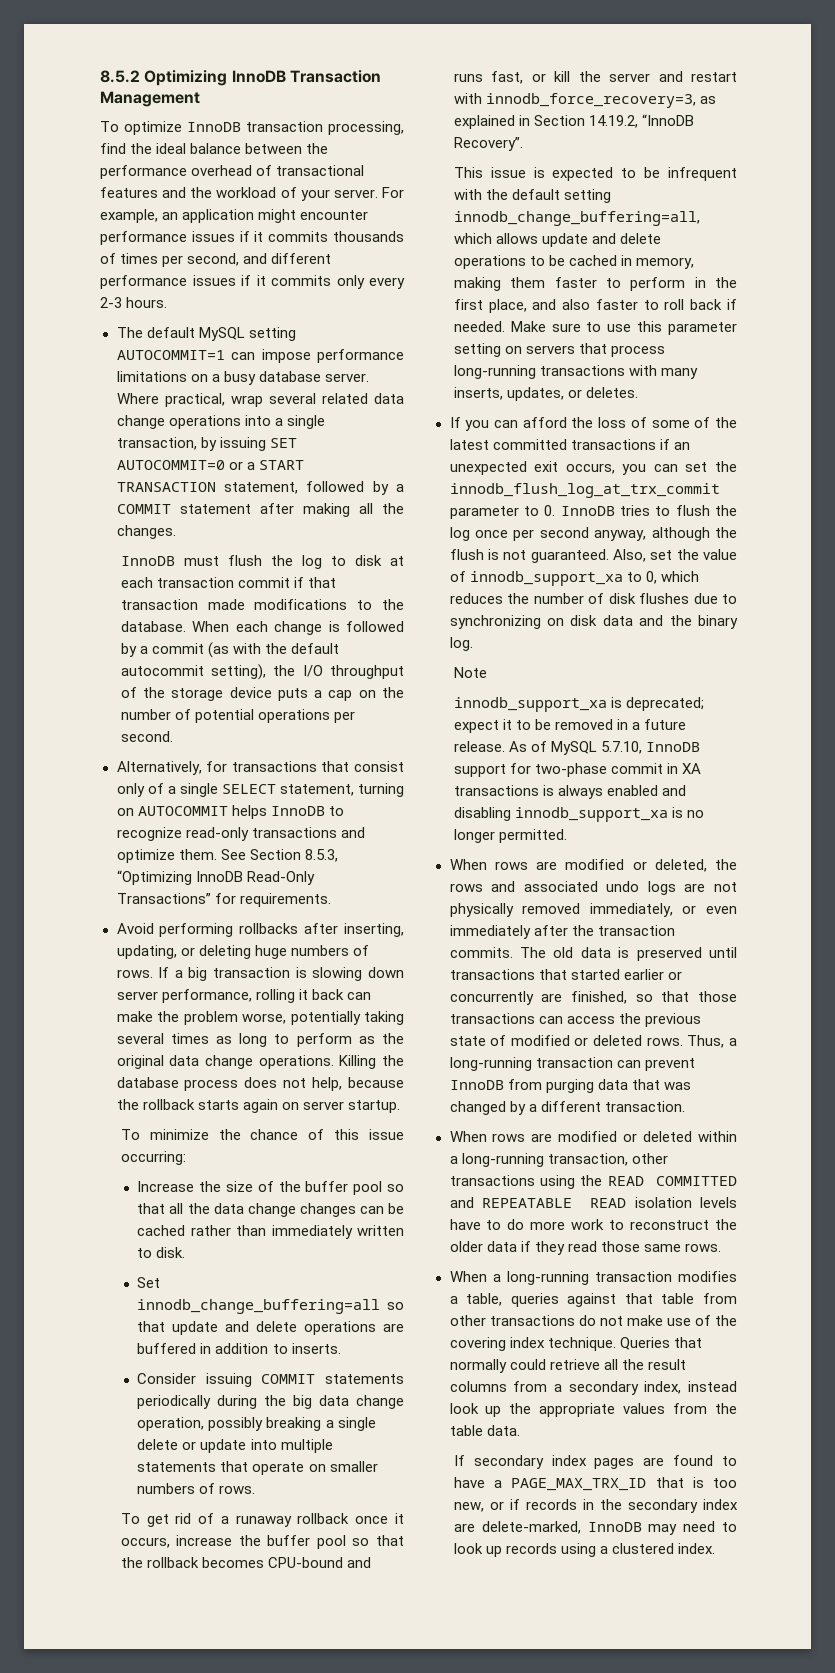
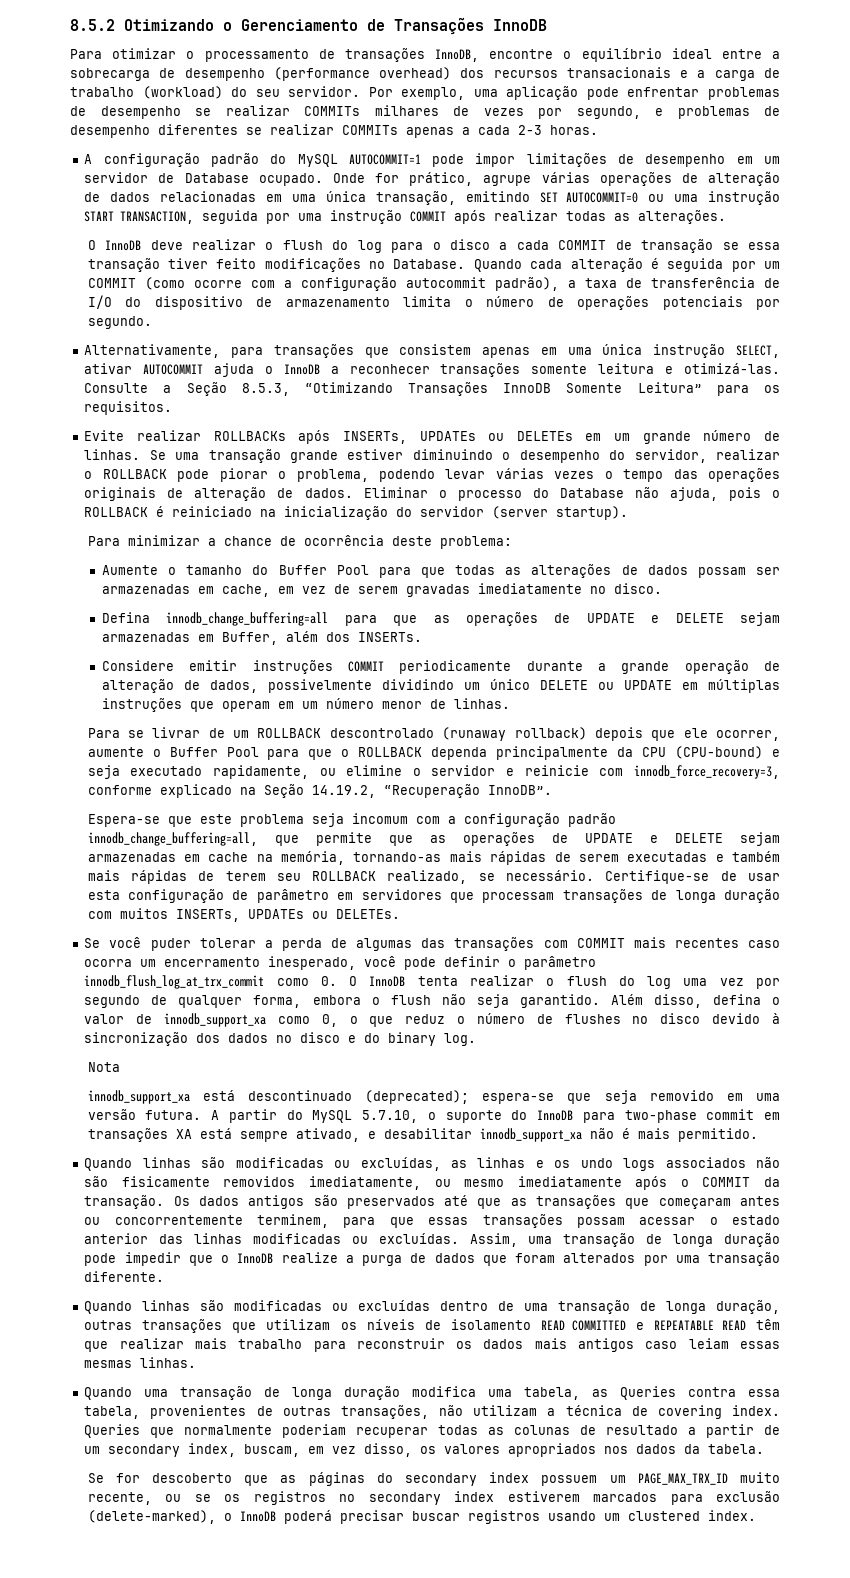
[144,70,381,86] [100,91,200,107] [100,121,404,135] [100,143,329,154] [100,165,365,179] [100,187,404,201] [100,209,369,223] [100,231,405,245] [100,253,332,267] [100,275,405,289] [100,297,168,308] [116,327,296,341] [116,349,404,363] [116,371,369,385] [116,393,404,407] [116,415,325,429] [116,437,297,451] [116,460,304,470] [116,481,404,495] [116,503,404,517] [116,525,176,539] [120,555,404,569] [120,577,337,588] [120,599,404,610] [120,621,404,635] [120,642,340,658] [120,664,404,680] [120,687,405,701] [120,709,356,723] [120,731,173,742] [116,761,404,775] [116,783,404,797] [116,805,344,819] [116,827,365,841] [116,849,338,863] [116,870,315,885] [116,893,331,907] [116,923,404,937] [116,945,369,959] [116,967,404,981] [116,989,371,1003] [116,1011,404,1025] [116,1033,404,1047] [116,1055,404,1069] [116,1077,404,1091] [116,1099,400,1113] [120,1129,404,1140] [120,1151,186,1165] [137,1181,404,1195] [137,1203,404,1217] [137,1225,404,1239] [137,1247,186,1258] [137,1277,161,1288] [137,1299,404,1314] [137,1321,404,1335] [137,1343,341,1354] [137,1373,404,1387] [137,1395,404,1409] [137,1417,376,1431] [137,1439,333,1453] [137,1461,378,1475] [137,1483,256,1494] [120,1513,404,1527] [120,1535,404,1549] [120,1557,372,1568] [453,71,737,84] [453,93,716,108] [453,114,695,129] [453,137,523,151] [453,167,737,181] [453,189,611,203] [453,211,700,226] [453,233,662,247] [453,255,695,269] [453,277,737,291] [453,299,737,313] [453,321,737,335] [453,343,666,357] [453,365,698,379] [453,387,638,401] [449,417,737,431] [449,439,690,450] [449,461,737,475] [449,483,720,498] [449,505,737,519] [449,527,737,541] [449,549,737,563] [449,571,699,586] [449,593,737,604] [449,615,692,629] Optimizing InnoDB Transaction Management // To optimize InnoDB transaction processing, find the ideal balance between the performance overhead of transactional features and the workload of your server. For example, an application might encounter performance issues if it commits thousands of times per second, and different performance issues if it commits only every 2-3 hours. // The default MySQL setting AUTOCOMMIT=1 can impose performance limitations on a busy database server. Where practical, wrap several related data change operations into a single transaction, by issuing SET AUTOCOMMIT=0 or a START TRANSACTION statement, followed by a COMMIT statement after making all the changes. // InnoDB must flush the log to disk at each transaction commit if that transaction made modifications to the database. When each change is followed by a commit (as with the default autocommit setting), the I/O throughput of the storage device puts a cap on the number of potential operations per second. // Alternatively, for transactions that consist only of a single SELECT statement, turning on AUTOCOMMIT helps InnoDB to recognize read-only transactions and optimize them. See Section 8.5.3, “Optimizing InnoDB Read-Only Transactions” for requirements. // Avoid performing rollbacks after inserting, updating, or deleting huge numbers of rows. If a big transaction is slowing down server performance, rolling it back can make the problem worse, potentially taking several times as long to perform as the original data change operations. Killing the database process does not help, because the rollback starts again on server startup. // To minimize the chance of this issue occurring: // Increase the size of the buffer pool so that all the data change changes can be cached rather than immediately written to disk. // Set innodb_change_buffering=all so that update and delete operations are buffered in addition to inserts. // Consider issuing COMMIT statements periodically during the big data change operation, possibly breaking a single delete or update into multiple statements that operate on smaller numbers of rows. // To get rid of a runaway rollback once it occurs, increase the buffer pool so that the rollback becomes CPU-bound and runs fast, or kill the server and restart with innodb_force_recovery=3, as explained in Section 14.19.2, “InnoDB Recovery”. // This issue is expected to be infrequent with the default setting innodb_change_buffering=all, which allows update and delete operations to be cached in memory, making them faster to perform in the first place, and also faster to roll back if needed. Make sure to use this parameter setting on servers that process long-running transactions with many inserts, updates, or deletes. // If you can afford the loss of some of the latest committed transactions if an unexpected exit occurs, you can set the innodb_flush_log_at_trx_commit parameter to 0. InnoDB tries to flush the log once per second anyway, although the flush is not guaranteed. Also, set the value of innodb_support_xa to 0, which reduces the number of disk flushes due to synchronizing on disk data and the -> [124,17,547,35] [70,48,780,62] [70,67,780,81] [70,86,780,100] [70,105,780,119] [70,124,598,138] [84,153,781,167] [84,172,781,186] [84,191,781,205] [84,210,727,224] [87,239,781,253] [87,258,780,272] [87,277,781,291] [87,295,780,310] [87,316,152,329] [84,344,780,358] [84,363,780,377] [84,382,780,396] [84,401,173,415] [84,430,780,444] [84,449,780,463] [84,468,780,482] [84,487,781,501] [84,506,629,520] [87,535,512,549] [101,564,780,578] [101,583,662,597] [101,612,780,626] [101,631,422,645] [101,660,780,674] [101,679,780,693] [101,698,510,712] [87,727,780,741] [87,746,780,760] [87,765,780,779] [87,784,552,798] [87,813,616,827] [87,832,780,846] [87,851,780,865] [87,870,781,884] [87,889,780,903] [87,908,400,922] [84,937,781,951] [84,956,597,970] [84,975,780,989] [84,994,781,1008] [84,1013,781,1027] [84,1032,381,1046] Otimizando o Gerenciamento de Transações InnoDB // Para otimizar o processamento de transações InnoDB, encontre o equilíbrio ideal entre a sobrecarga de desempenho (performance overhead) dos recursos transacionais e a carga de trabalho (workload) do seu servidor. Por exemplo, uma aplicação pode enfrentar problemas de desempenho se realizar COMMITs milhares de vezes por segundo, e problemas de desempenho diferentes se realizar COMMITs apenas a cada 2-3 horas. // A configuração padrão do MySQL AUTOCOMMIT=1 pode impor limitações de desempenho em um servidor de Database ocupado. Onde for prático, agrupe várias operações de alteração de dados relacionadas em uma única transação, emitindo SET AUTOCOMMIT=0 ou uma instrução START TRANSACTION, seguida por uma instrução COMMIT após realizar todas as alterações. // O InnoDB deve realizar o flush do log para o disco a cada COMMIT de transação se essa transação tiver feito modificações no Database. Quando cada alteração é seguida por um COMMIT (como ocorre com a configuração autocommit padrão), a taxa de transferência de I/O do dispositivo de armazenamento limita o número de operações potenciais por segundo. // Alternativamente, para transações que consistem apenas em uma única instrução SELECT, ativar AUTOCOMMIT ajuda o InnoDB a reconhecer transações somente leitura e otimizá-las. Consulte a Seção 8.5.3, “Otimizando Transações InnoDB Somente Leitura” para os requisitos. // Evite realizar ROLLBACKs após INSERTs, UPDATEs ou DELETEs em um grande número de linhas. Se uma transação grande estiver diminuindo o desempenho do servidor, realizar o ROLLBACK pode piorar o problema, podendo levar várias vezes o tempo das operações originais de alteração de dados. Eliminar o processo do Database não ajuda, pois o ROLLBACK é reiniciado na inicialização do servidor (server startup). // Para minimizar a chance de ocorrência deste problema: // Aumente o tamanho do Buffer Pool para que todas as alterações de dados possam ser armazenadas em cache, em vez de serem gravadas imediatamente no disco. // Defina innodb_change_buffering=all para que as operações de UPDATE e DELETE sejam armazenadas em Buffer, além dos INSERTs. // Considere emitir instruções COMMIT periodicamente durante a grande operação de alteração de dados, possivelmente dividindo um único DELETE ou UPDATE em múltiplas instruções que operam em um número menor de linhas. // Para se livrar de um ROLLBACK descontrolado (runaway rollback) depois que ele ocorrer, aumente o Buffer Pool para que o ROLLBACK dependa principalmente da CPU (CPU-bound) e seja executado rapidamente, ou elimine o servidor e reinicie com innodb_force_recovery=3, conforme explicado na Seção 14.19.2, “Recuperação InnoDB”. // Espera-se que este problema seja incomum com a configuração padrão innodb_change_buffering=all, que permite que as operações de UPDATE e DELETE sejam armazenadas em cache na memória, tornando-as mais rápidas de serem executadas e também mais rápidas de terem seu ROLLBACK realizado, se necessário. Certifique-se de usar esta configuração de parâmetro em servidores que processam transações de longa duração com muitos INSERTs, UPDATEs ou DELETEs. // Se você puder tolerar a perda de algumas das transações com COMMIT mais recentes caso ocorra um encerramento inesperado, você pode definir o parâmetro innodb_flush_log_at_trx_commit como 0. O InnoDB tenta realizar o flush do log uma vez por segundo de qualquer forma, embora o flush não seja garantido. Além disso, defina o valor de innodb_support_xa como 0, o que reduz o número de flushes no disco devido à sincronização dos dados no disco e do
[453,667,487,678] [453,697,704,712] [453,719,687,733] [453,741,701,755] [453,763,702,777] [453,785,687,799] [453,807,704,822] [453,829,567,843] [449,859,737,872] [449,881,737,895] [449,903,737,917] [449,925,675,939] [449,947,737,961] [449,969,682,980] [449,991,737,1005] [449,1013,701,1027] [449,1035,737,1048] [449,1057,695,1071] [449,1079,691,1093] [449,1101,685,1115] [449,1131,737,1142] [449,1153,668,1167] [449,1175,603,1189] Note // innodb_support_xa is deprecated; expect it to be removed in a future release. As of MySQL 5.7.10, InnoDB support for two-phase commit in XA transactions is always enabled and disabling innodb_support_xa is no longer permitted. // When rows are modified or deleted, the rows and associated undo logs are not physically removed immediately, or even immediately after the transaction commits. The old data is preserved until transactions that started earlier or concurrently are finished, so that those transactions can access the previous state of modified or deleted rows. Thus, a long-running transaction can prevent InnoDB from purging data that was changed by a different transaction. // When rows are modified or deleted within a long-running transaction, other transactions using the -> [87,1062,120,1072] [87,1090,781,1104] [87,1109,780,1123] [87,1128,758,1142] [84,1157,780,1171] [84,1176,781,1190] [84,1195,781,1209] [84,1214,781,1228] [84,1233,780,1247] [84,1252,780,1266] [84,1271,165,1282] [84,1300,781,1314] [84,1319,531,1333] Nota // innodb_support_xa está descontinuado (deprecated); espera-se que seja removido em uma versão futura. A partir do MySQL 5.7.10, o suporte do InnoDB para two-phase commit em transações XA está sempre ativado, e desabilitar innodb_support_xa não é mais permitido. // Quando linhas são modificadas ou excluídas, as linhas e os undo logs associados não são fisicamente removidos imediatamente, ou mesmo imediatamente após o COMMIT da transação. Os dados antigos são preservados até que as transações que começaram antes ou concorrentemente terminem, para que essas transações possam acessar o estado anterior das linhas modificadas ou excluídas. Assim, uma transação de longa duração pode impedir que o InnoDB realize a purga de dados que foram alterados por uma transação diferente. // Quando linhas são modificadas ou excluídas dentro de uma transação de longa duração, outras transações que utilizam os níveis de isolamento
[449,1197,474,1208] and -> [636,1322,645,1330] e
[634,1197,737,1208] [449,1219,737,1230] [449,1241,721,1255] [449,1271,737,1285] [449,1293,738,1307] [449,1315,737,1326] [449,1337,702,1351] [449,1359,686,1373] [449,1381,737,1395] [449,1403,737,1417] [449,1425,520,1436] [453,1455,737,1469] [453,1477,737,1491] [453,1499,738,1513] [453,1521,737,1535] [453,1543,609,1557] isolation levels have to do more work to reconstruct the older data if they read those same rows. // When a long-running transaction modifies a table, queries against that table from other transactions do not make use of the covering index technique. Queries that normally could retrieve all the result columns from a secondary index, instead look up the appropriate values from the table data. // If secondary index pages are found to have a PAGE_MAX_TRX_ID that is too new, or if records in the secondary index are delete-marked, InnoDB may need to look up records using a -> [756,1319,781,1330] [84,1338,781,1352] [84,1357,197,1368] [84,1386,781,1400] [84,1405,781,1419] [84,1424,781,1438] [84,1443,765,1457] [87,1472,780,1486] [87,1491,780,1505] [87,1510,620,1524] têm que realizar mais trabalho para reconstruir os dados mais antigos caso leiam essas mesmas linhas. // Quando uma transação de longa duração modifica uma tabela, as Queries contra essa tabela, provenientes de outras transações, não utilizam a técnica de covering index. Queries que normalmente poderiam recuperar todas as colunas de resultado a partir de um secondary index, buscam, em vez disso, os valores apropriados nos dados da tabela. // Se for descoberto que as páginas do secondary index possuem um PAGE_MAX_TRX_ID muito recente, ou se os registros no secondary index estiverem marcados para exclusão (delete-marked), o InnoDB poderá precisar buscar registros usando um

